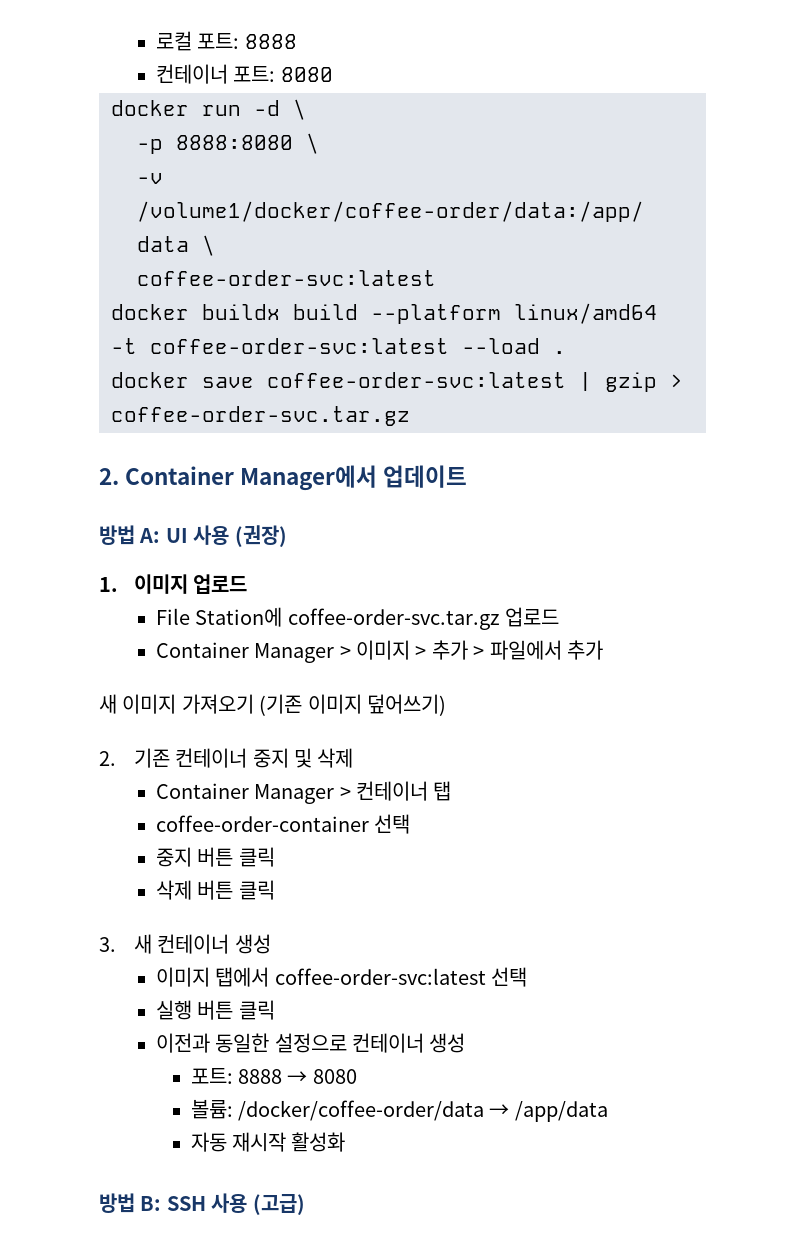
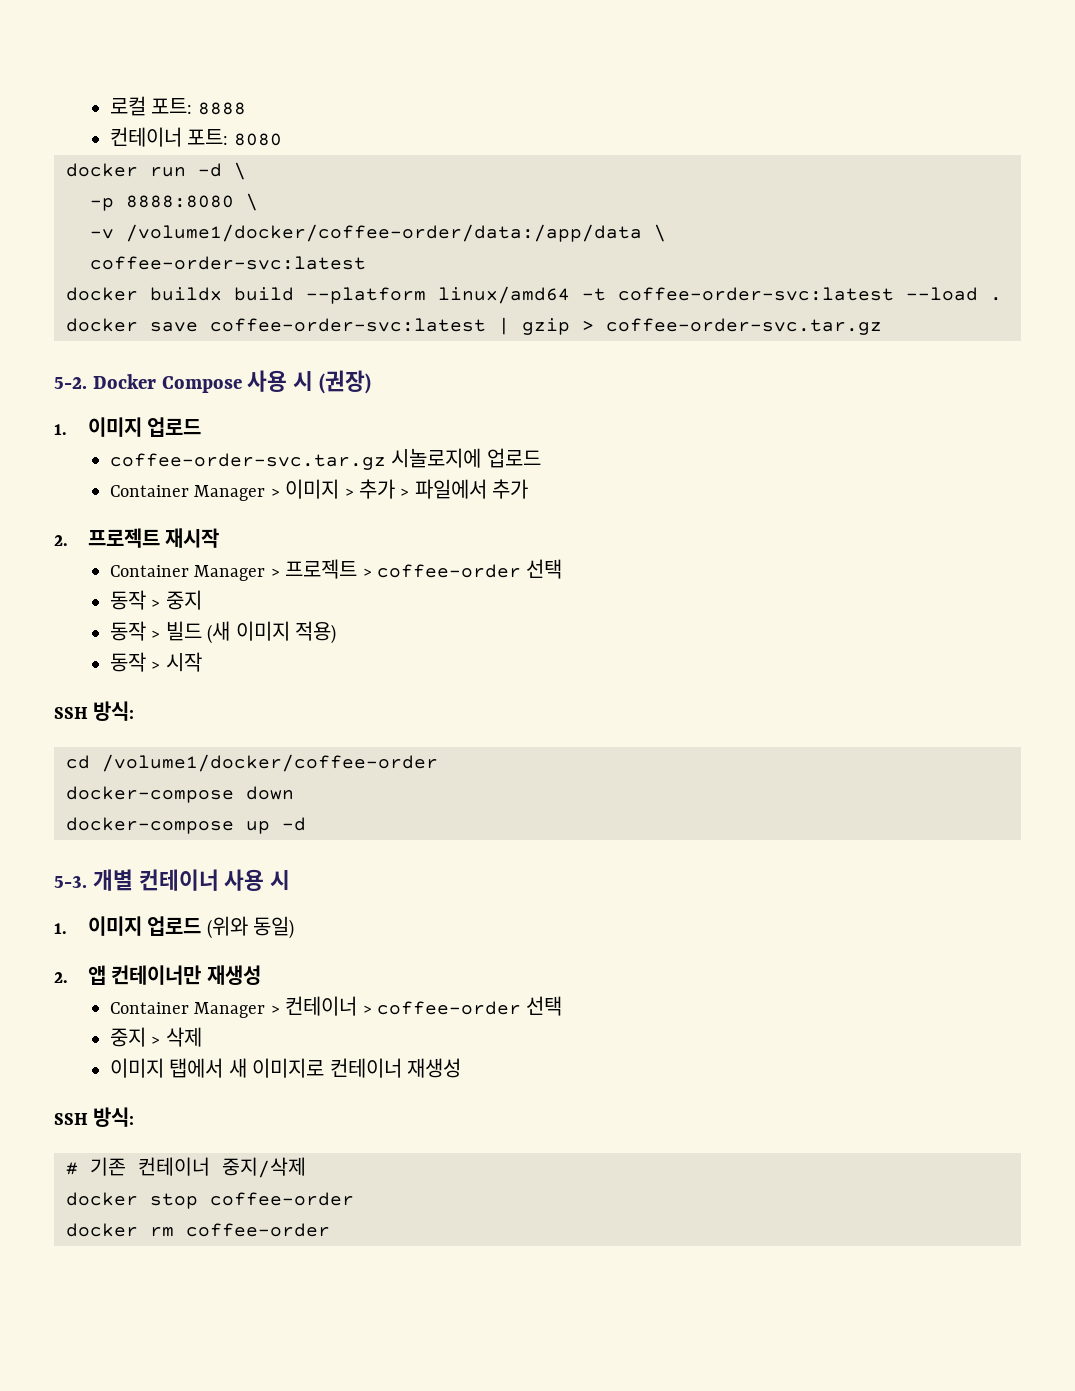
[99,465,468,491] [99,525,230,545] 2. Container Manager에서 업데이트 // 방법 A: UI 사용 -> [54,370,314,393] 5-2. Docker Compose 사용 시
[155,607,500,630] File Station에 coffee-order-svc.tar.gz -> [109,448,482,470] coffee-order-svc.tar.gz 시놀로지에
[99,694,446,716] [99,748,354,768] 새 이미지 가져오기 (기존 이미지 덮어쓰기) // 2. 기존 컨테이너 중지 및 삭제 -> [54,528,220,548] [109,559,563,581] [109,590,202,610] [109,621,336,644] [109,652,202,672] [54,701,135,721] [66,754,438,772] [66,786,294,803] [66,817,306,834] [54,869,291,891] [54,916,295,939] [54,965,261,985] 2. 프로젝트 재시작 // Container Manager > 프로젝트 > coffee-order 선택 // 동작 > 중지 // 동작 > 빌드 (새 이미지 적용) // 동작 > 시작 // SSH 방식: // cd /volume1/docker/coffee-order // docker-compose down // docker-compose up -d // 5-3. 개별 컨테이너 사용 시 // 1. 이미지 업로드 (위와 동일) // 2. 앱 컨테이너만 재생성
[433,781,452,801] [155,815,369,832] 탭 // coffee-order-container -> [362,1001,521,1015] > coffee-order
[197,847,275,867] [155,880,275,900] [99,934,271,954] [155,967,527,987] [155,1000,275,1020] [155,1033,466,1053] [190,1068,357,1084] [190,1099,608,1122] [190,1132,346,1152] [99,1193,305,1215] 버튼 클릭 // 삭제 버튼 클릭 // 3. 새 컨테이너 생성 // 이미지 탭에서 coffee-order-svc:latest 선택 // 실행 버튼 클릭 // 이전과 동일한 설정으로 컨테이너 생성 // 포트: 8888 → 8080 // 볼륨: /docker/coffee-order/data → /app/data // 자동 재시작 활성화 // 방법 B: SSH 사용 (고급) -> [151,1027,202,1047] [109,1058,461,1078] [54,1107,135,1127] [66,1157,306,1178] [66,1192,354,1209] [66,1223,330,1237] > 삭제 // 이미지 탭에서 새 이미지로 컨테이너 재생성 // SSH 방식: // # 기존 컨테이너 중지/삭제 // docker stop coffee-order // docker rm coffee-order

